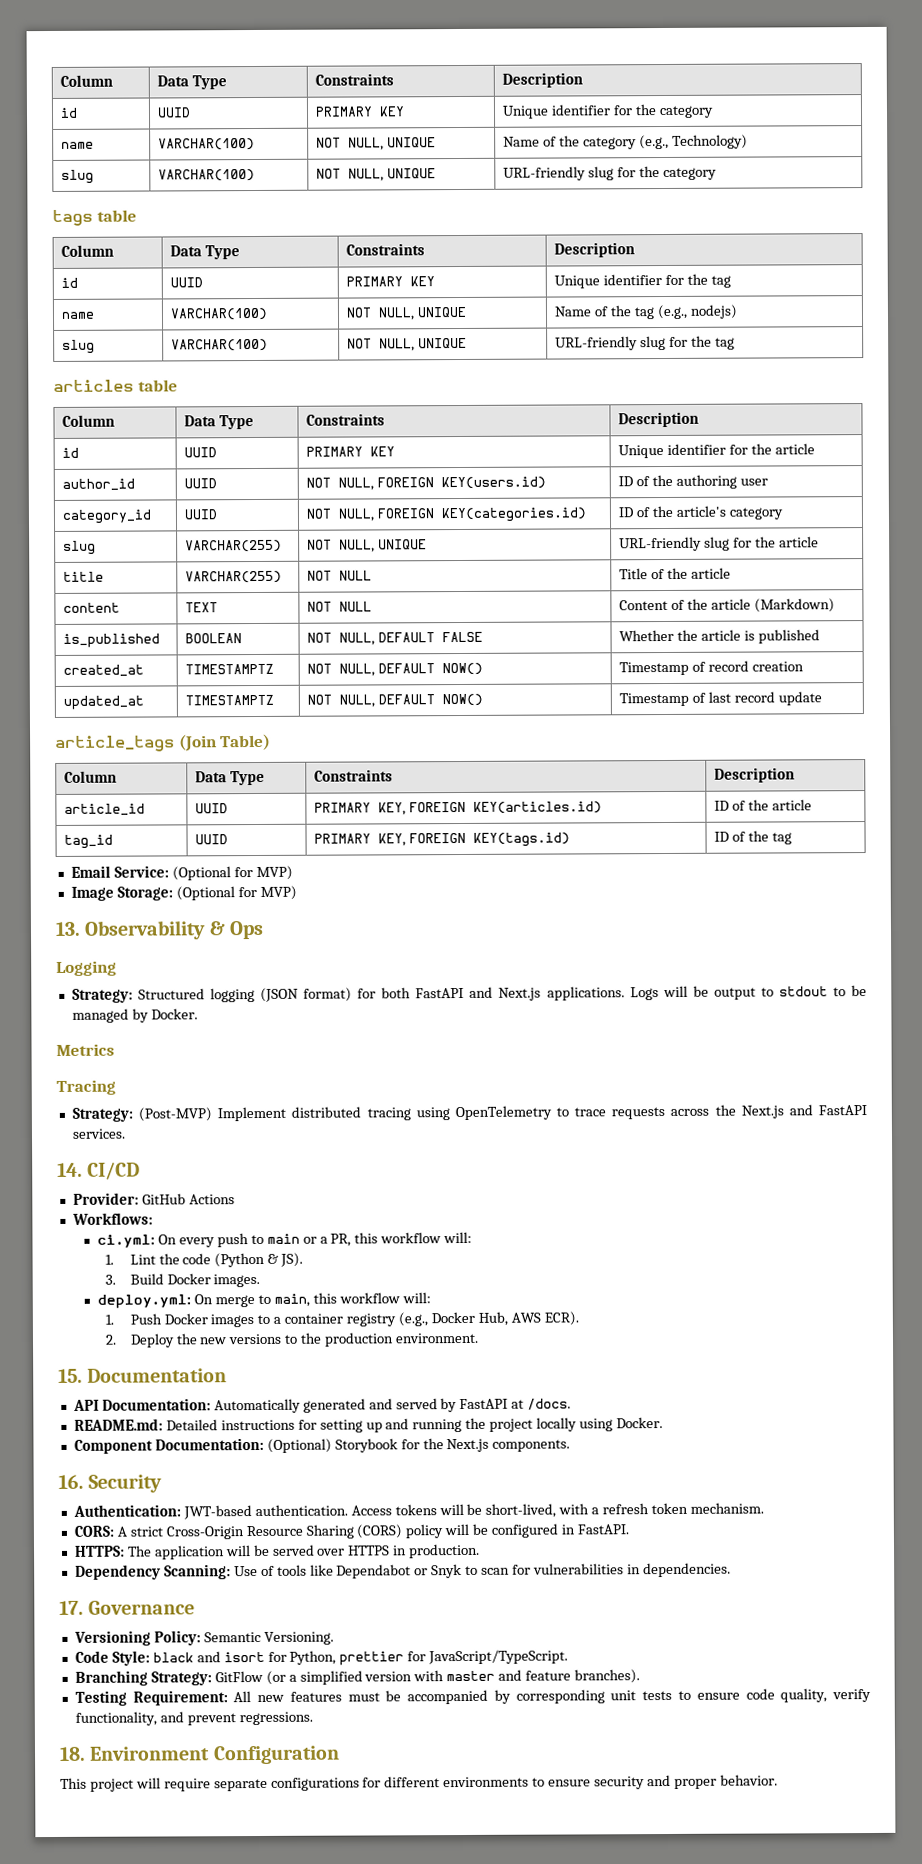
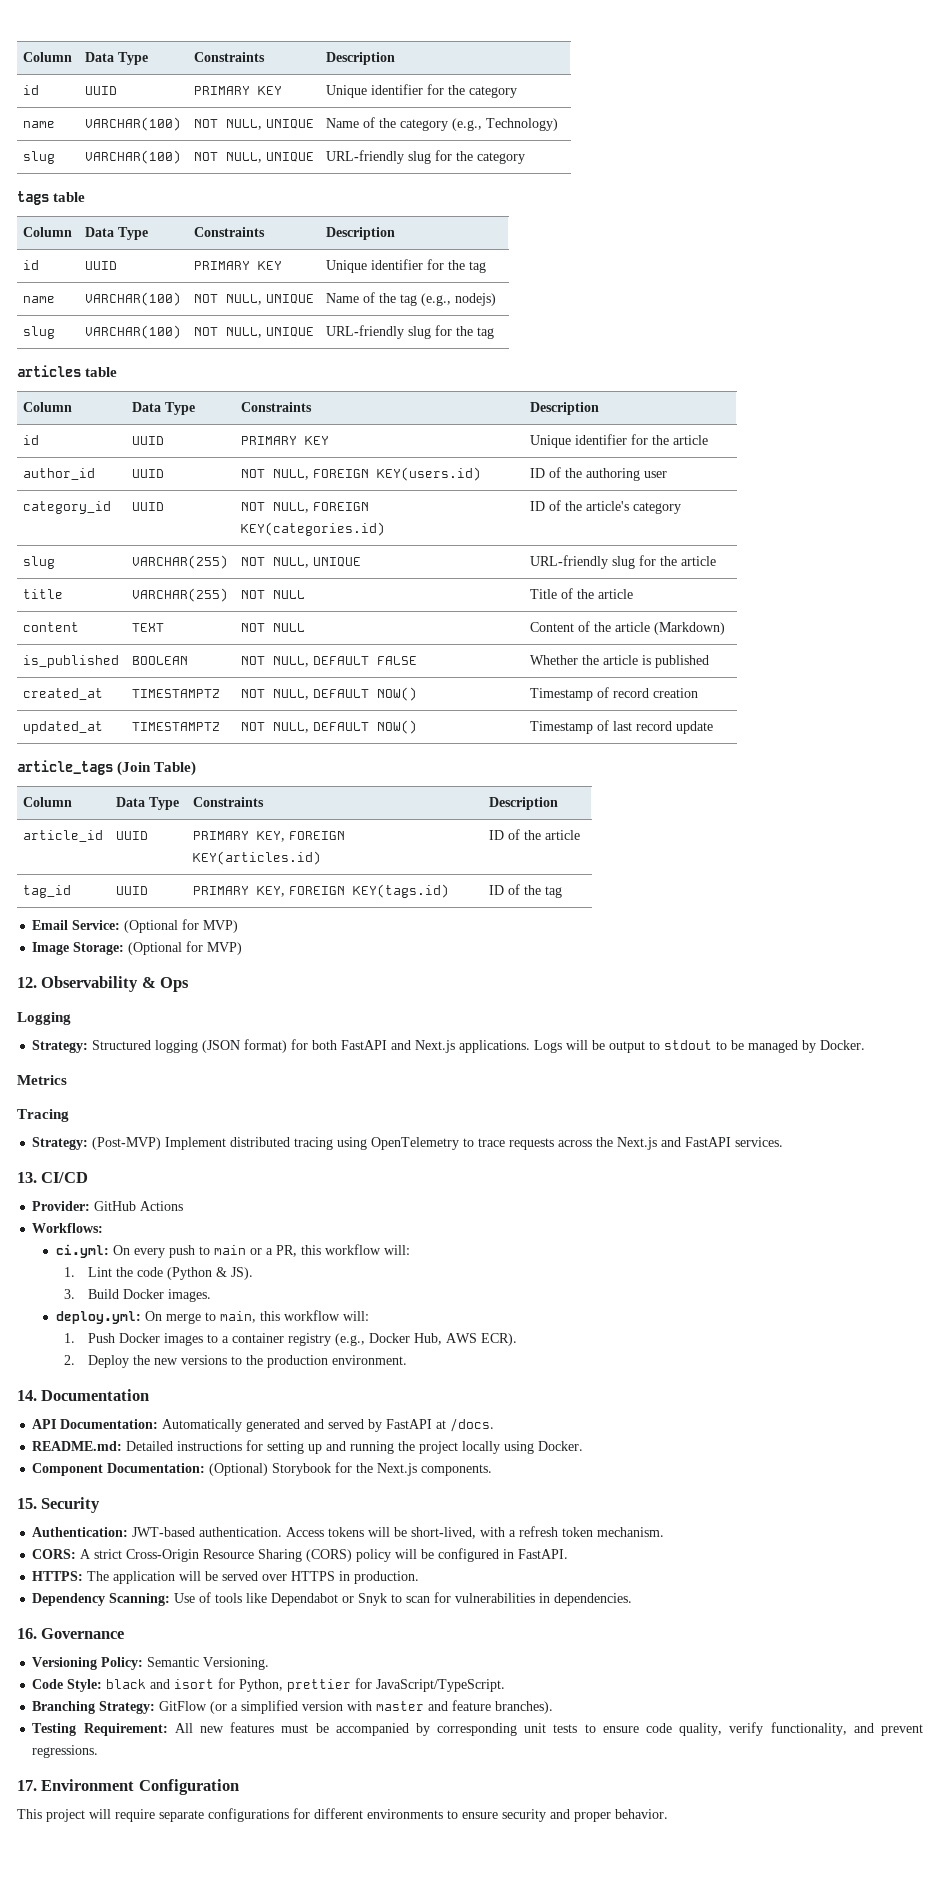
[55,921,81,936] 13. -> [17,977,37,988] 12.
[57,1162,83,1177] 14. -> [17,1172,37,1183] 13.
[58,1368,83,1383] 15. -> [17,1390,37,1401] 14.
[58,1474,84,1489] 16. -> [17,1498,37,1509] 15.
[59,1600,84,1615] 17. -> [17,1628,37,1639] 16.
[59,1746,86,1761] 18. -> [17,1780,37,1791] 17.

